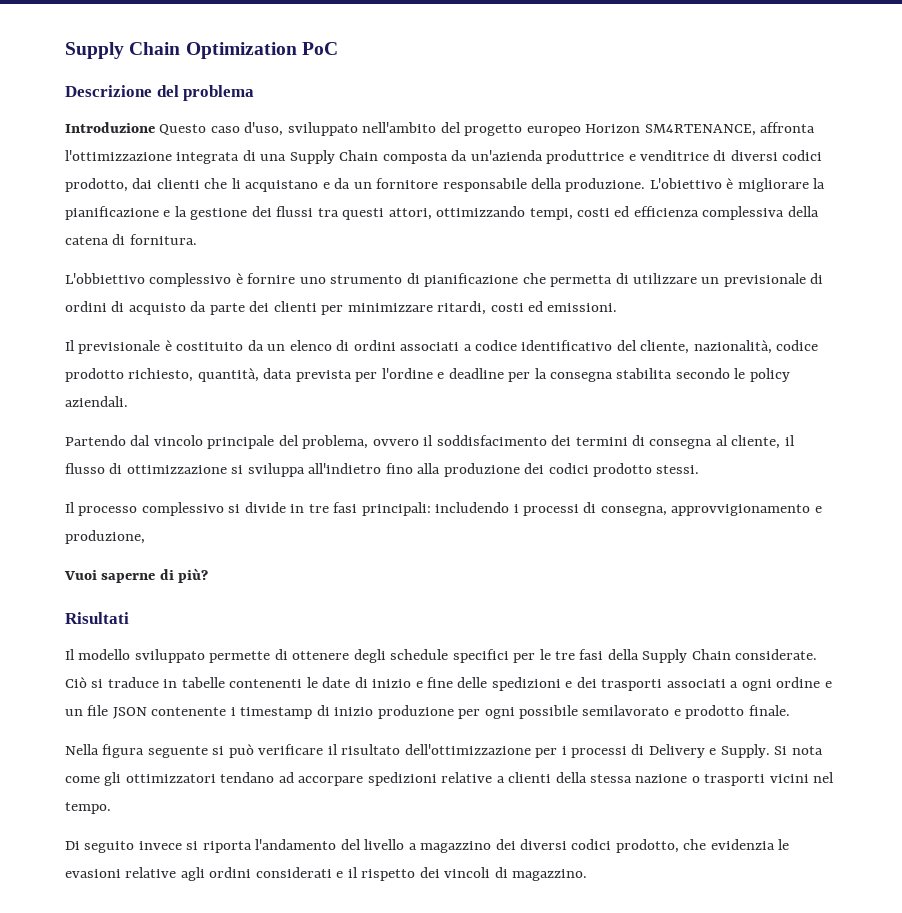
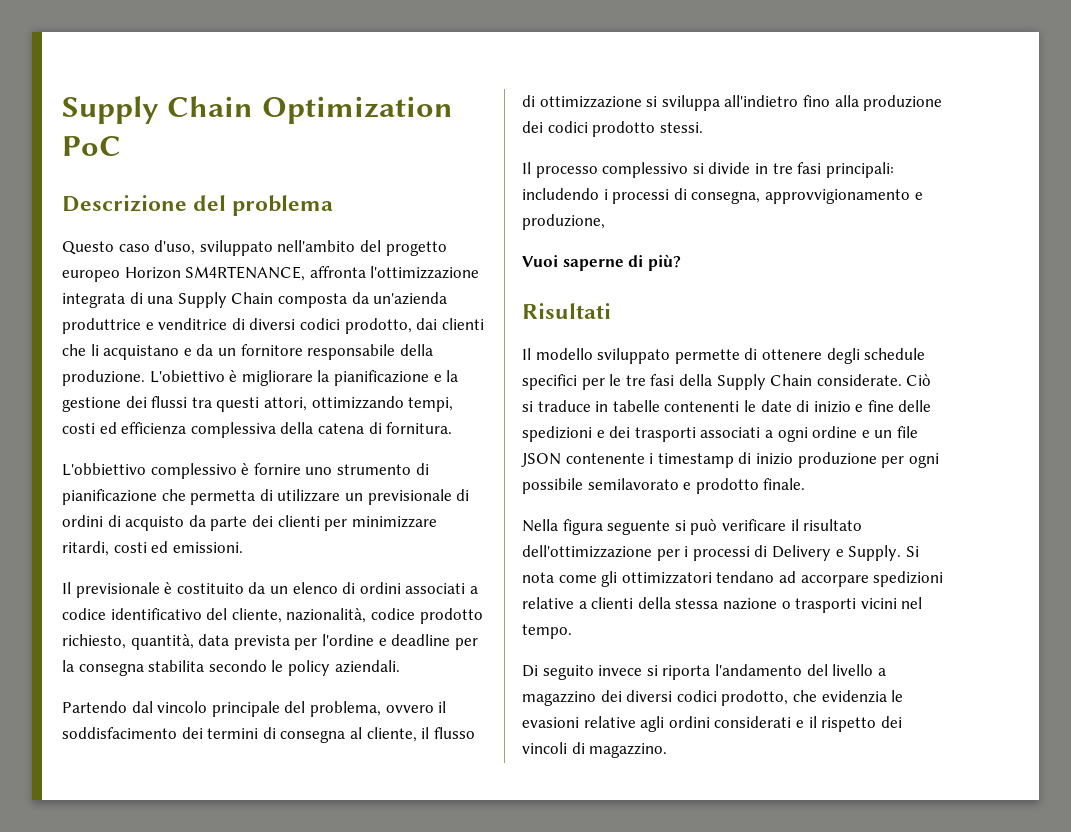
[65,122,155,133] Introduzione -> (334, 205) none

